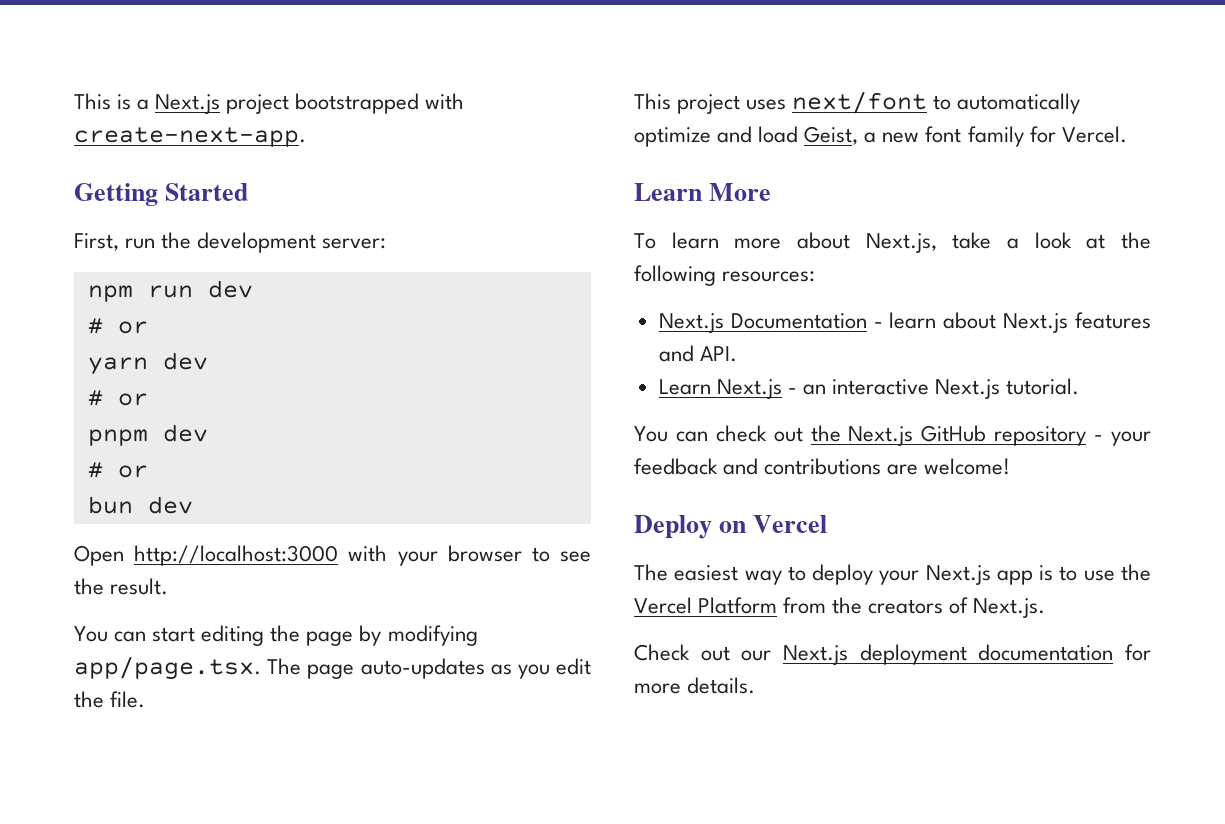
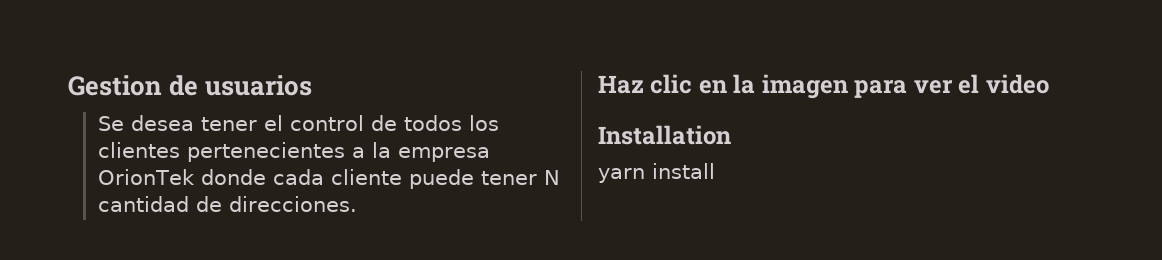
[74,93,465,114] [74,127,306,147] [74,183,249,206] [74,232,387,253] [87,280,253,302] [87,318,148,334] [87,352,208,375] [87,390,148,406] [87,424,208,446] [87,462,148,478] [87,496,193,514] [74,545,592,566] [74,578,169,595] [74,625,478,646] [74,656,591,680] [74,691,146,708] [634,91,1081,114] [634,126,1127,147] [634,183,772,201] [634,232,1151,253] [634,265,816,286] [658,312,1151,333] [658,345,737,362] [658,378,1080,399] [634,425,1151,446] [634,458,1011,475] [634,515,828,539] [634,564,1151,585] [634,597,1046,618] [634,644,1151,665] [634,677,756,694] This is a Next.js project bootstrapped with create-next-app. // Getting Started // First, run the development server: // npm run dev // # or // yarn dev // # or // pnpm dev // # or // bun dev // Open http://localhost:3000 with your browser to see the result. // You can start editing the page by modifying app/page.tsx. The page auto-updates as you edit the file. // This project uses next/font to automatically optimize and load Geist, a new font family for Vercel. // Learn More // To learn more about Next.js, take a look at the following resources: // Next.js Documentation - learn about Next.js features and API. // Learn Next.js - an interactive Next.js tutorial. // You can check out the Next.js GitHub repository - your feedback and contributions are welcome! // Deploy on Vercel // The easiest way to deploy your Next.js app is to use the Vercel Platform from the creators of Next.js. // Check out our Next.js deployment documentation for more details. -> [68,75,313,96] [97,115,499,131] [97,142,490,162] [97,169,560,189] [97,196,357,212] [598,74,1049,99] [598,125,731,145] [598,163,715,183] Gestion de usuarios // Se desea tener el control de todos los clientes pertenecientes a la empresa OrionTek donde cada cliente puede tener N cantidad de direcciones. // Haz clic en la imagen para ver el video // Installation // yarn install

